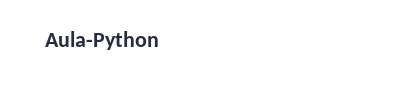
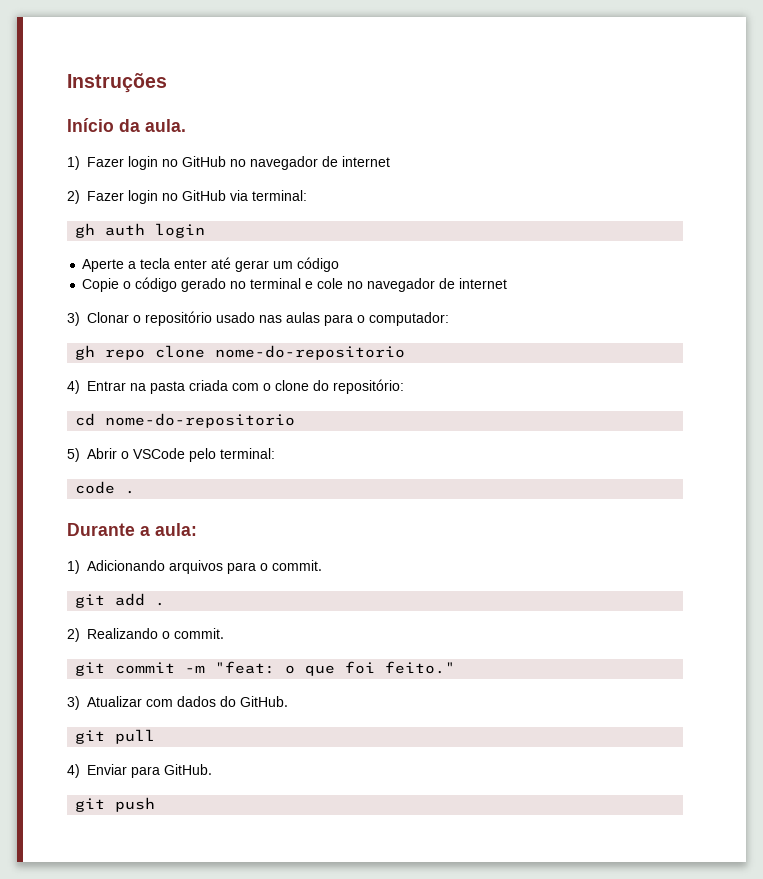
[45,31,159,50] Aula-Python -> [67,73,167,93] [67,118,186,132] [67,156,390,170] [67,190,307,204] [75,223,206,238] [82,257,340,272] [82,277,508,292] [67,311,449,326] [75,345,406,360] [67,379,404,394] [75,413,296,428] [67,448,275,462] [75,481,136,494] [67,523,197,536] [67,560,322,574] [75,593,166,608] [67,628,224,642] [75,661,456,676] [67,696,288,710] [75,729,156,744] [67,764,212,778] [75,797,156,812] Instruções // Início da aula. // 1) Fazer login no GitHub no navegador de internet // 2) Fazer login no GitHub via terminal: // gh auth login // Aperte a tecla enter até gerar um código // Copie o código gerado no terminal e cole no navegador de internet // 3) Clonar o repositório usado nas aulas para o computador: // gh repo clone nome-do-repositorio // 4) Entrar na pasta criada com o clone do repositório: // cd nome-do-repositorio // 5) Abrir o VSCode pelo terminal: // code . // Durante a aula: // 1) Adicionando arquivos para o commit. // git add . // 2) Realizando o commit. // git commit -m "feat: o que foi feito." // 3) Atualizar com dados do GitHub. // git pull // 4) Enviar para GitHub. // git push

